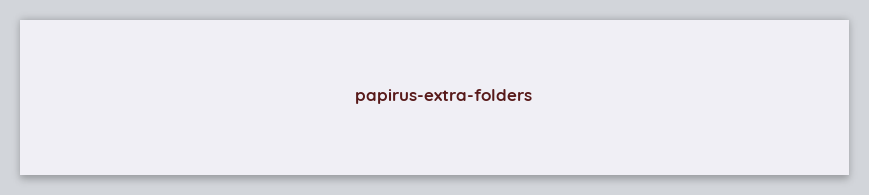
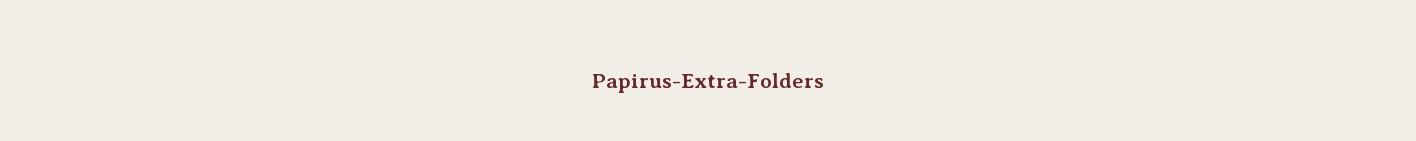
[355,89,532,104] papirus-extra-folders -> [592,73,825,93] Papirus-Extra-Folders

